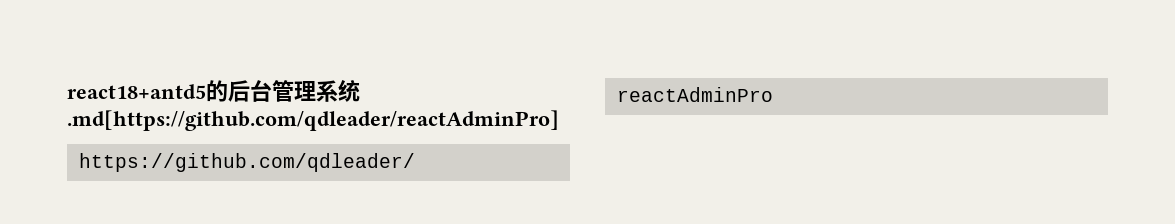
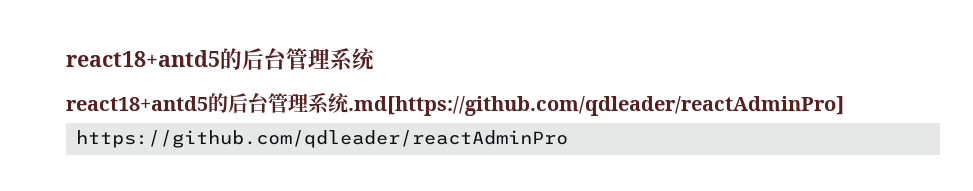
[67,79,360,102] react18+antd5的后台管理系统 -> [66,48,375,71] [66,92,349,114] react18+antd5的后台管理系统 // react18+antd5的后台管理系统

